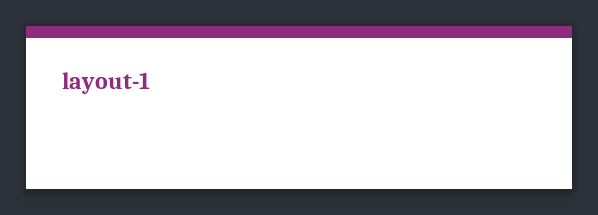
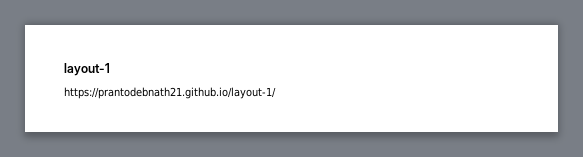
(150, 83) none -> [64,87,276,99] // https://prantodebnath21.github.io/layout-1/

